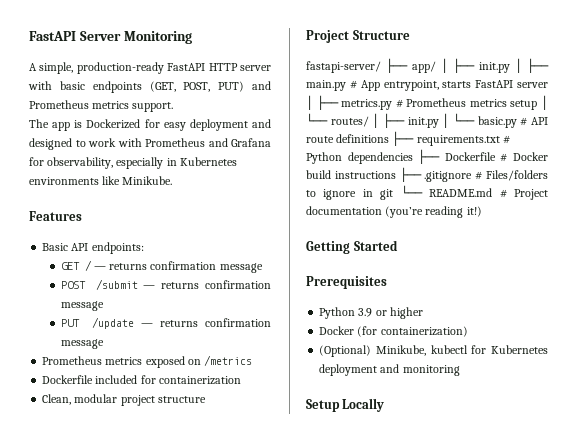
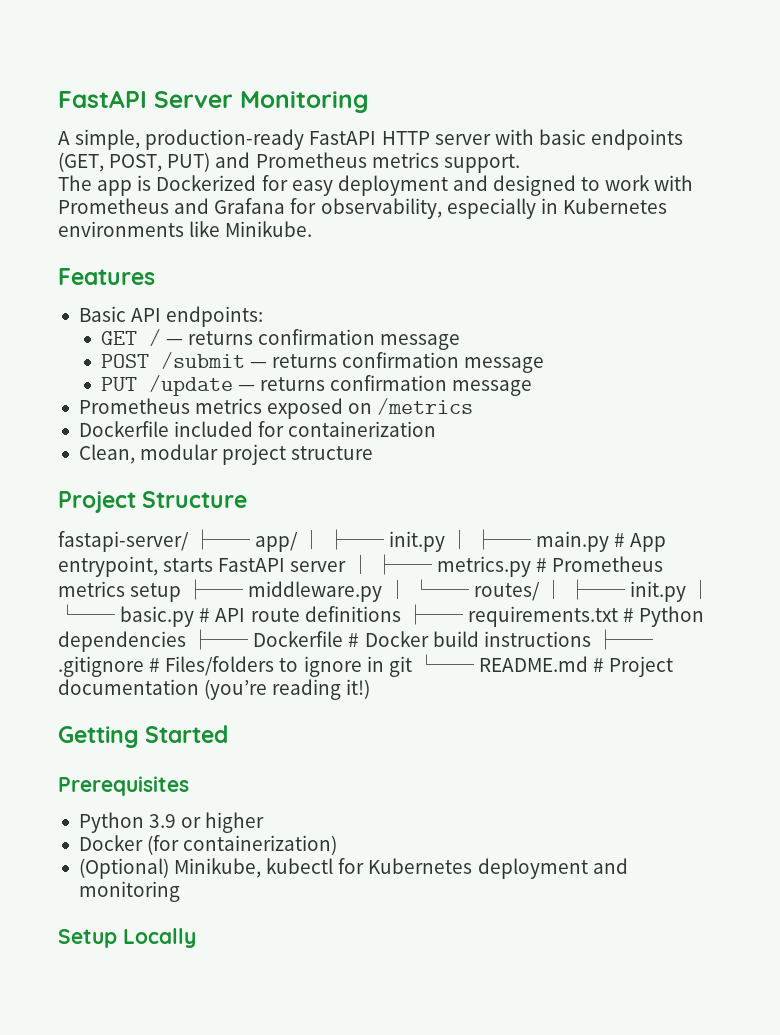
(538, 105) none -> [186,579,383,602] ├── middleware.py

